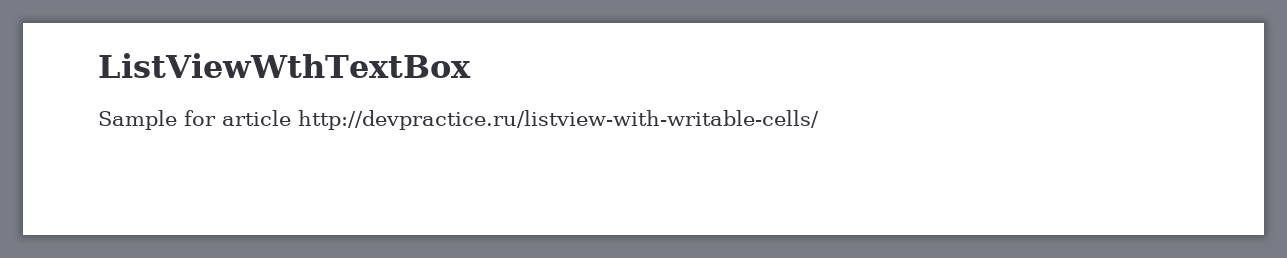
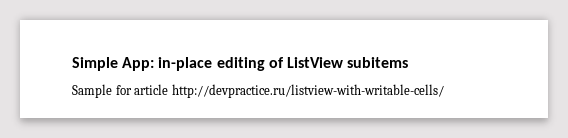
[98,53,471,78] ListViewWthTextBox -> [72,57,409,71] Simple App: in-place editing of ListView subitems

